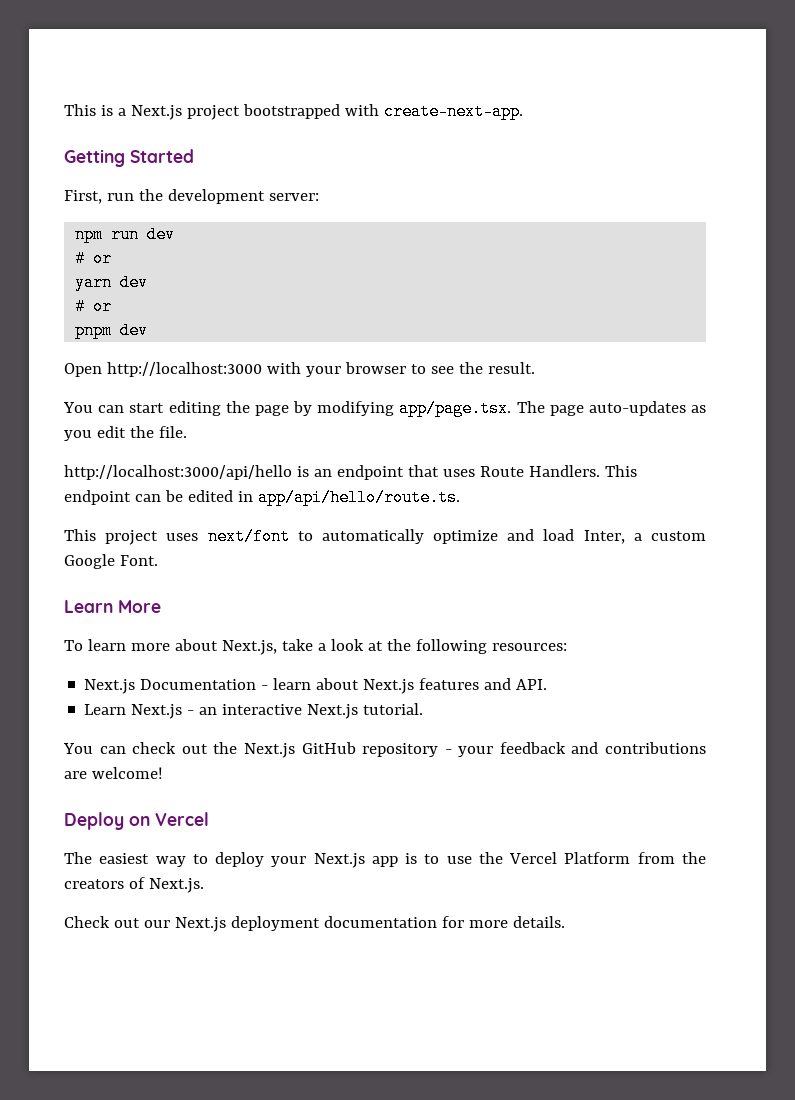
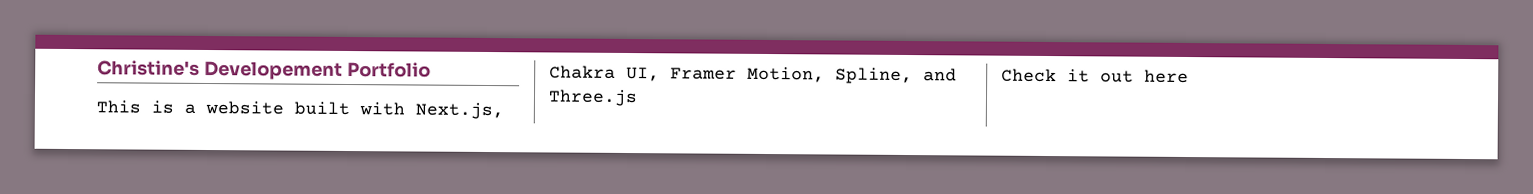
[64,103,523,120] [64,149,194,167] [64,189,319,204] [75,226,176,243] [75,250,113,267] [75,274,149,291] [75,298,113,315] [75,322,149,339] [64,362,535,377] [63,400,706,417] [64,426,187,441] [64,465,637,480] [64,489,460,506] [64,528,706,545] [64,554,158,569] [64,600,161,613] [64,639,567,655] [84,678,548,694] [84,703,424,719] [63,742,706,758] [64,767,163,779] [64,812,209,830] [64,852,706,868] [64,877,204,893] [64,916,565,932] This is a Next.js project bootstrapped with create-next-app. // Getting Started // First, run the development server: // npm run dev // # or // yarn dev // # or // pnpm dev // Open http://localhost:3000 with your browser to see the result. // You can start editing the page by modifying app/page.tsx. The page auto-updates as you edit the file. // http://localhost:3000/api/hello is an endpoint that uses Route Handlers. This endpoint can be edited in app/api/hello/route.ts. // This project uses next/font to automatically optimize and load Inter, a custom Google Font. // Learn More // To learn more about Next.js, take a look at the following resources: // Next.js Documentation - learn about Next.js features and API. // Learn Next.js - an interactive Next.js tutorial. // You can check out the Next.js GitHub repository - your feedback and contributions are welcome! // Deploy on Vercel // The easiest way to deploy your Next.js app is to use the Vercel Platform from the creators of Next.js. // Check out our Next.js deployment documentation for more details. -> [97,60,431,80] [96,100,504,120] [549,65,957,85] [548,89,638,107] [1001,68,1189,84] Christine's Developement Portfolio // This is a website built with Next.js, Chakra UI, Framer Motion, Spline, and Three.js // Check it out here

